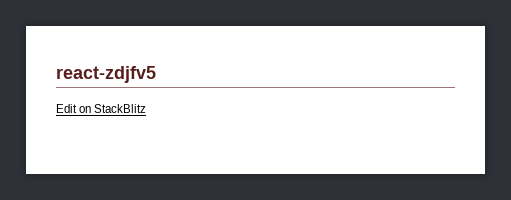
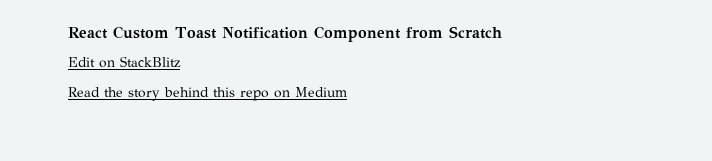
[56,66,156,83] [56,104,147,113] react-zdjfv5 // Edit on StackBlitz -> [68,26,502,42] [68,56,181,68] [68,87,347,101] React Custom Toast Notification Component from Scratch // Edit on StackBlitz // Read the story behind this repo on Medium

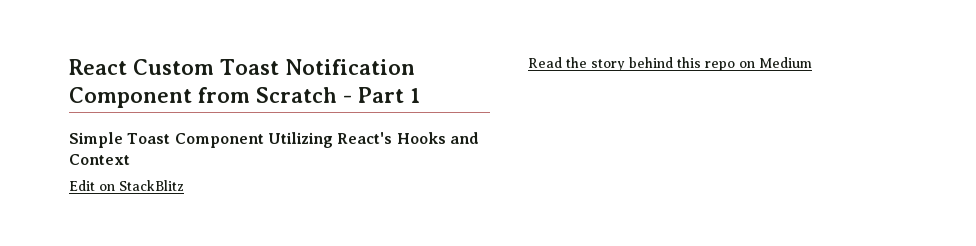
(502, 32) none -> [343,87,420,103] [69,132,479,148] [69,154,130,165] - Part 1 // Simple Toast Component Utilizing React's Hooks and Context

